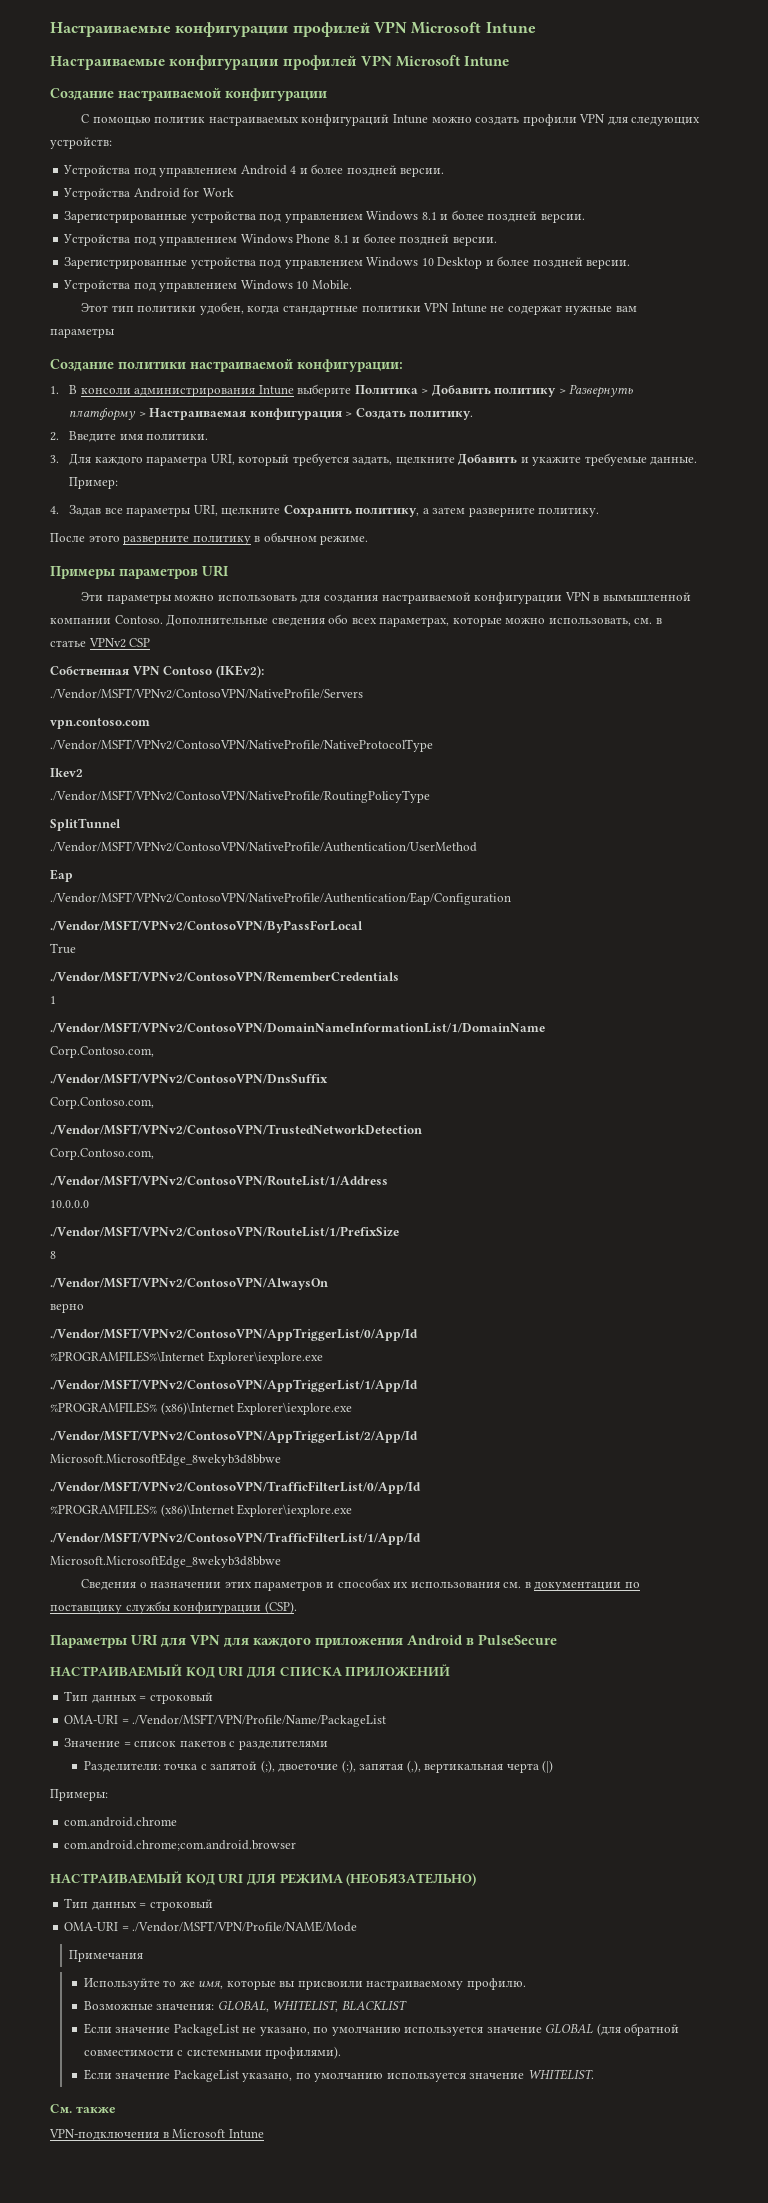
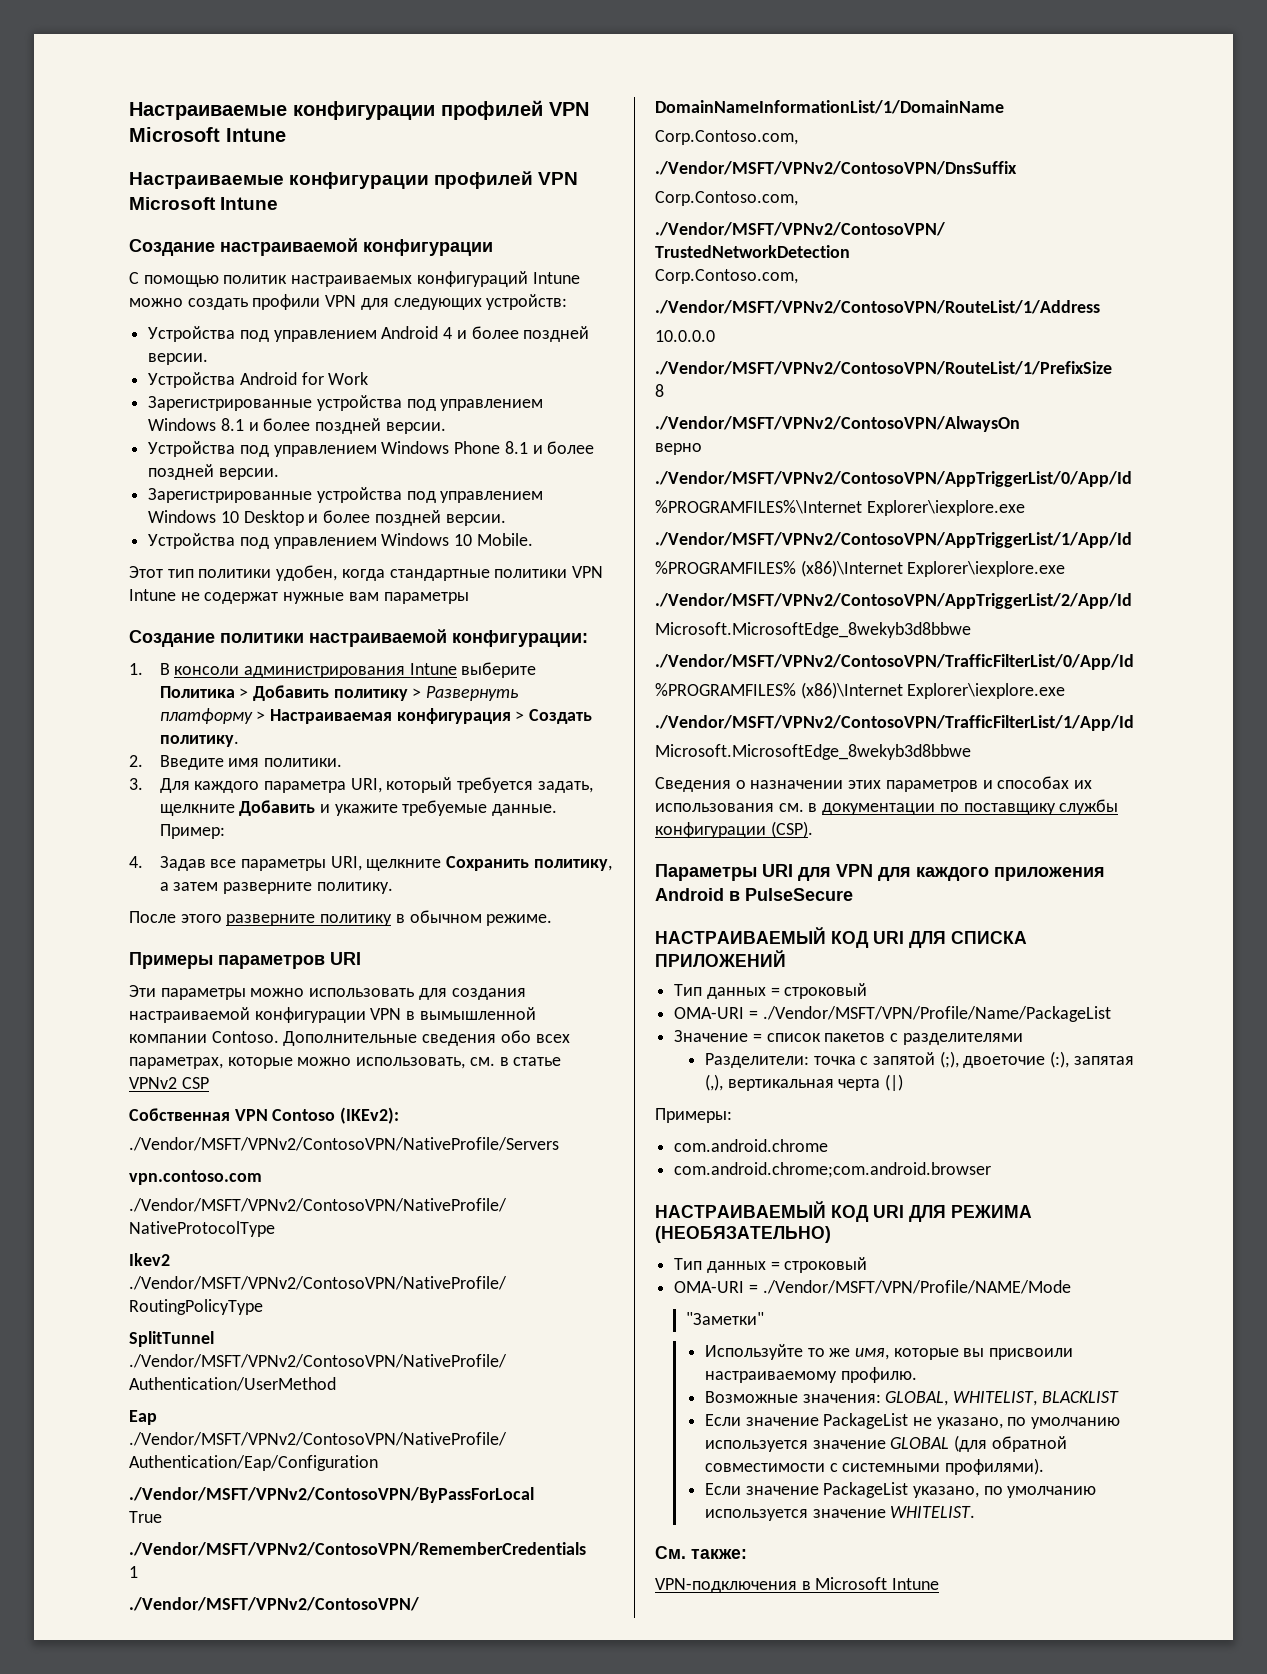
[69,1950,144,1962] Примечания -> [685,1312,764,1325] "Заметки"
[75,2106,116,2113] также -> [691,1549,747,1559] также:

